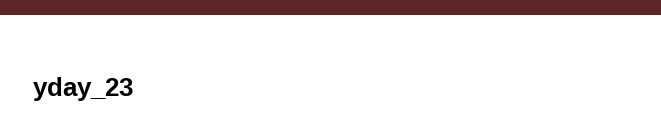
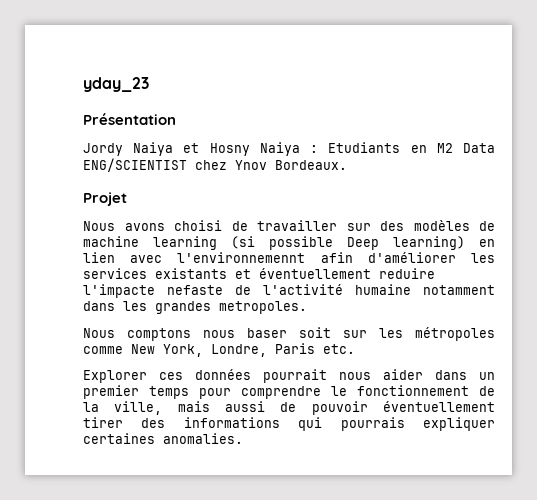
(133, 89) none -> [83,113,176,125] [83,142,496,156] [83,158,347,172] [83,192,127,206] [83,220,495,231] [83,236,495,250] [83,252,495,263] [83,268,435,279] [83,284,495,298] [83,301,307,314] [83,327,495,341] [83,343,355,357] [83,369,495,383] [83,385,495,399] [83,401,495,415] [83,417,495,431] [83,433,243,444] // Présentation // Jordy Naiya et Hosny Naiya : Etudiants en M2 Data ENG/SCIENTIST chez Ynov Bordeaux. // Projet // Nous avons choisi de travailler sur des modèles de machine learning (si possible Deep learning) en lien avec l'environnemennt afin d'améliorer les services existants et éventuellement reduire l'impacte nefaste de l'activité humaine notamment dans les grandes metropoles. // Nous comptons nous baser soit sur les métropoles comme New York, Londre, Paris etc. // Explorer ces données pourrait nous aider dans un premier temps pour comprendre le fonctionnement de la ville, mais aussi de pouvoir éventuellement tirer des informations qui pourrais expliquer certaines anomalies.

